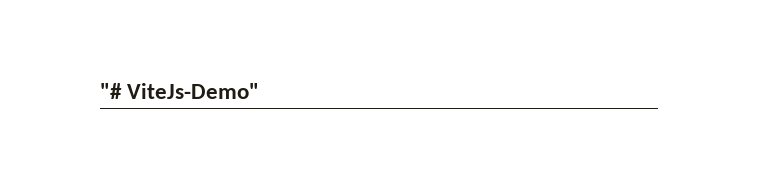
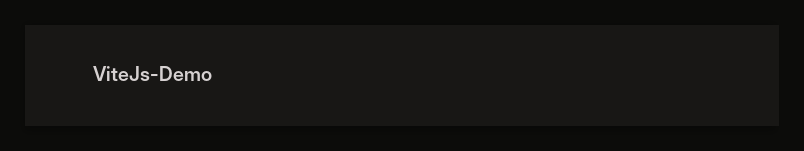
[100,83,260,99] "# ViteJs-Demo" -> [93,66,212,81] ViteJs-Demo

